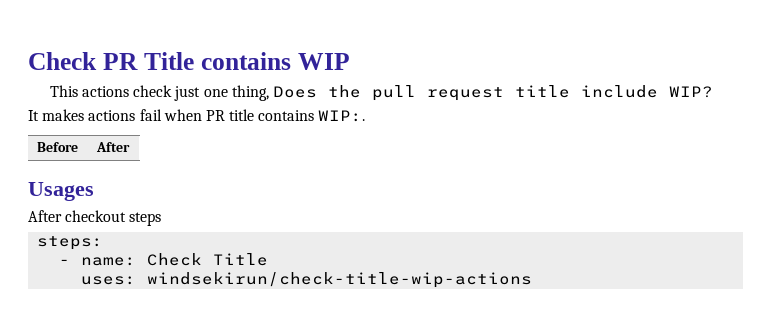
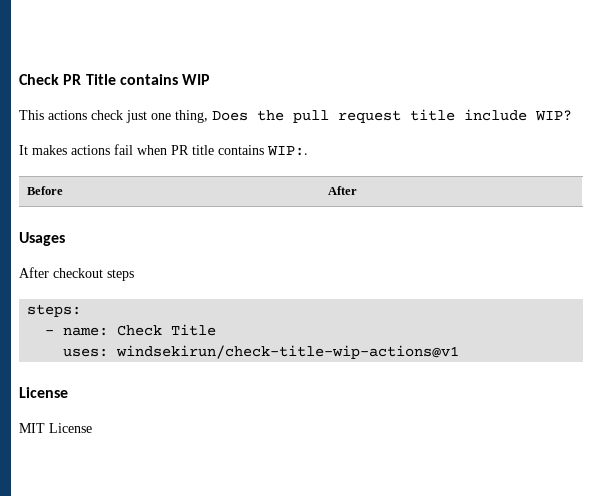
[147,272,533,288] windsekirun/check-title-wip-actions -> [116,345,460,359] [19,387,68,398] [19,423,92,433] windsekirun/check-title-wip-actions@v1 // License // MIT License

